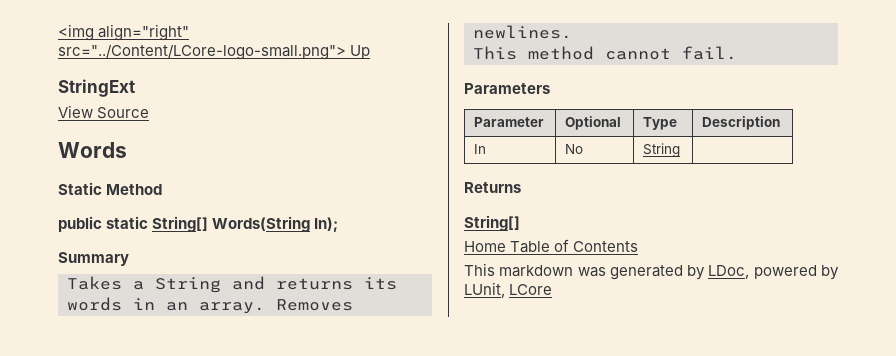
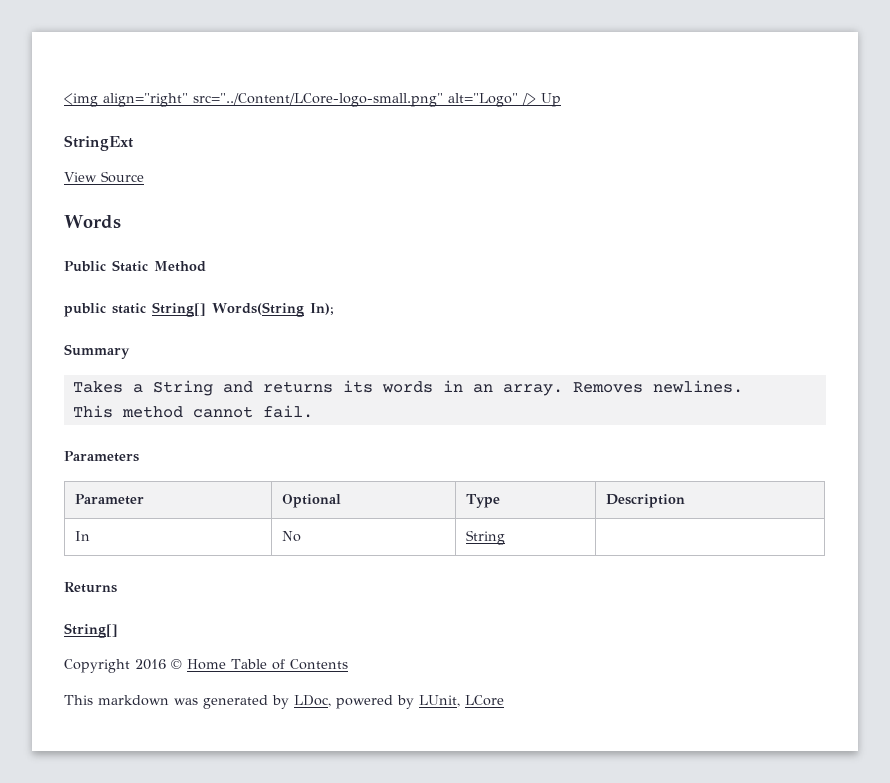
[58,44,346,60] src="../Content/LCore-logo-small.png"> -> [193,93,536,107] src="../Content/LCore-logo-small.png" alt="Logo" />
(127, 150) none -> [64,261,106,272] Public
(520, 223) none -> [64,659,182,673] Copyright 2016 ©

